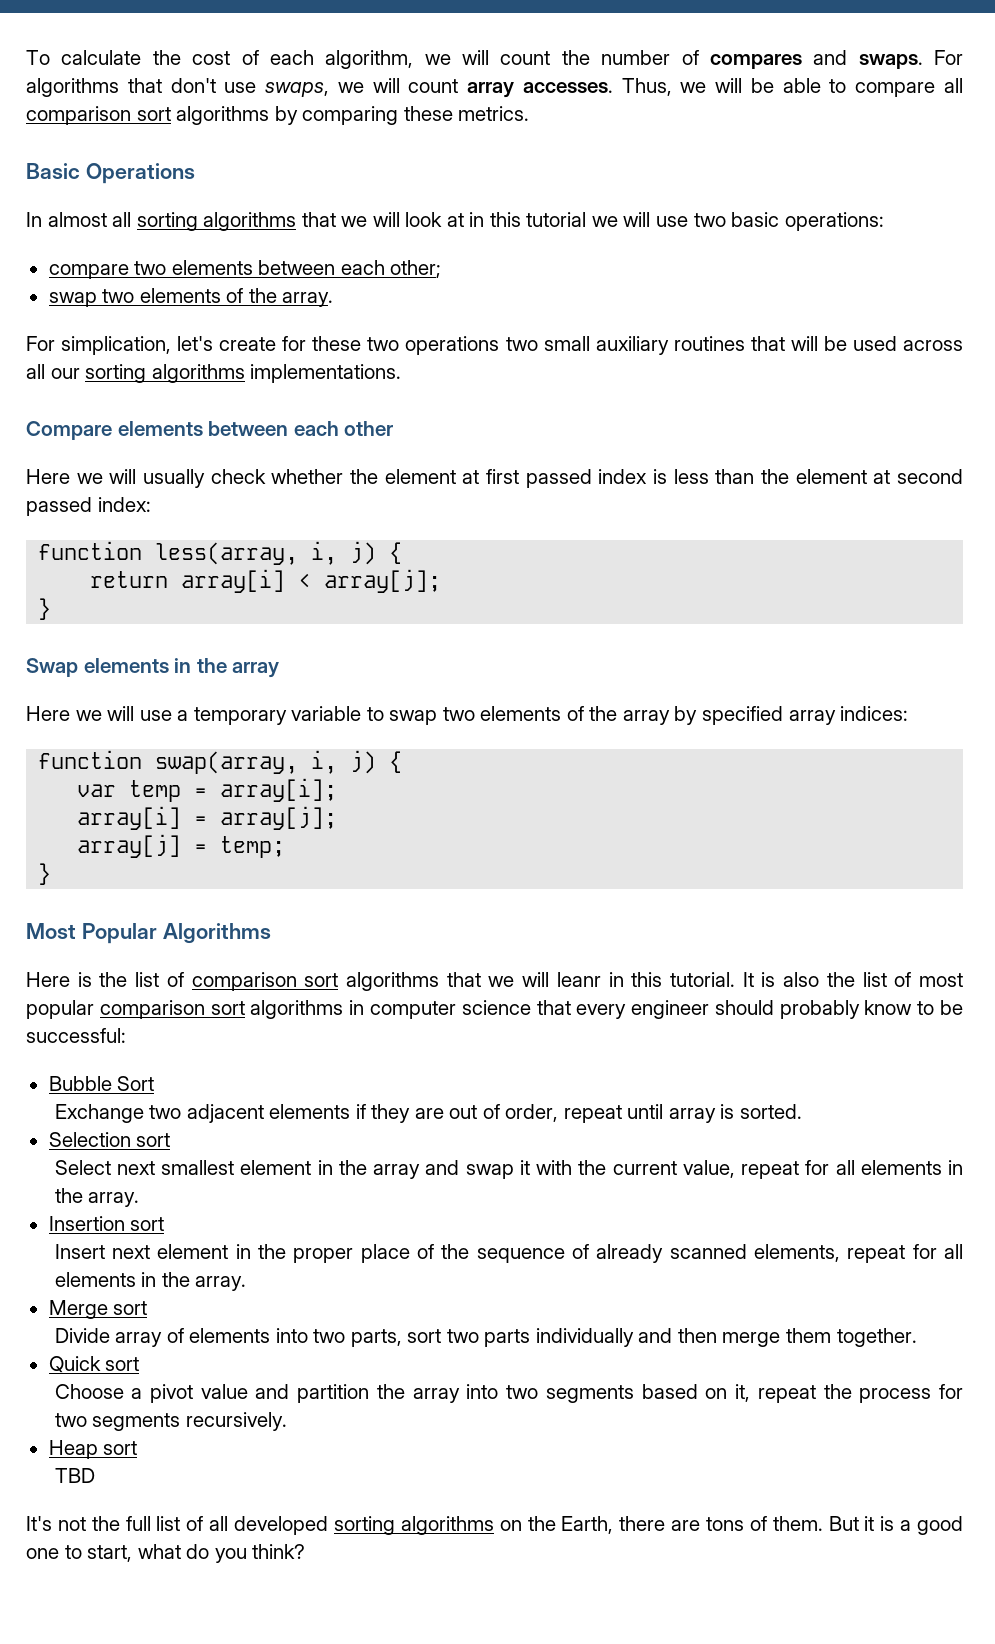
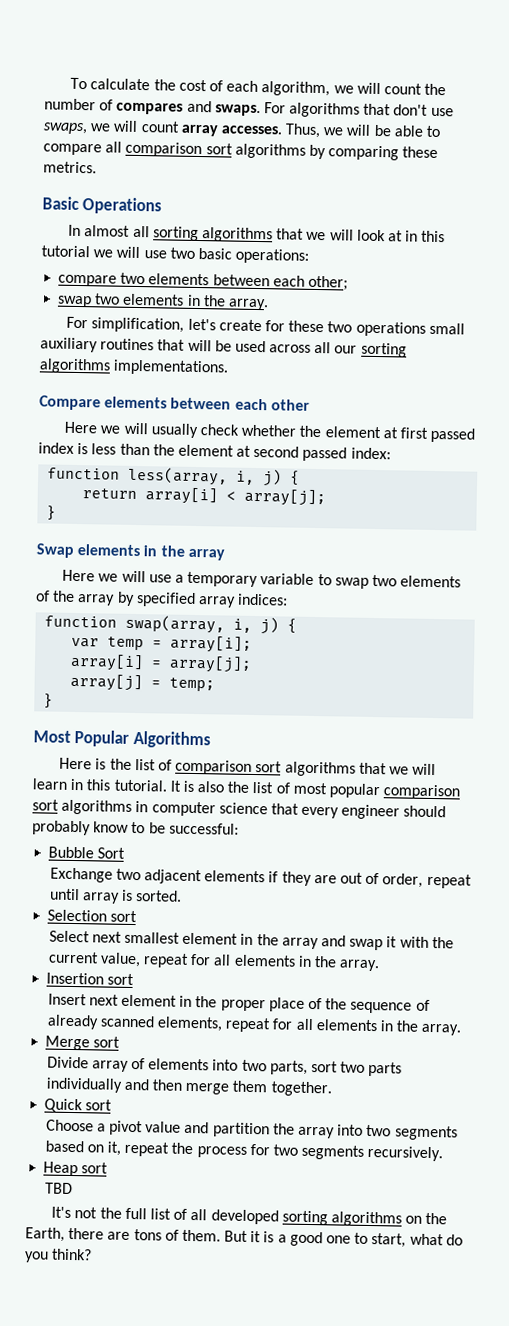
[226,288,244,303] of -> [186,294,201,307] in
[61,336,172,355] simplication, -> [91,317,185,333] simplification,
[505,337,538,351] two -> (426, 329) none
[556,972,601,987] leanr -> [32,778,68,790] learn

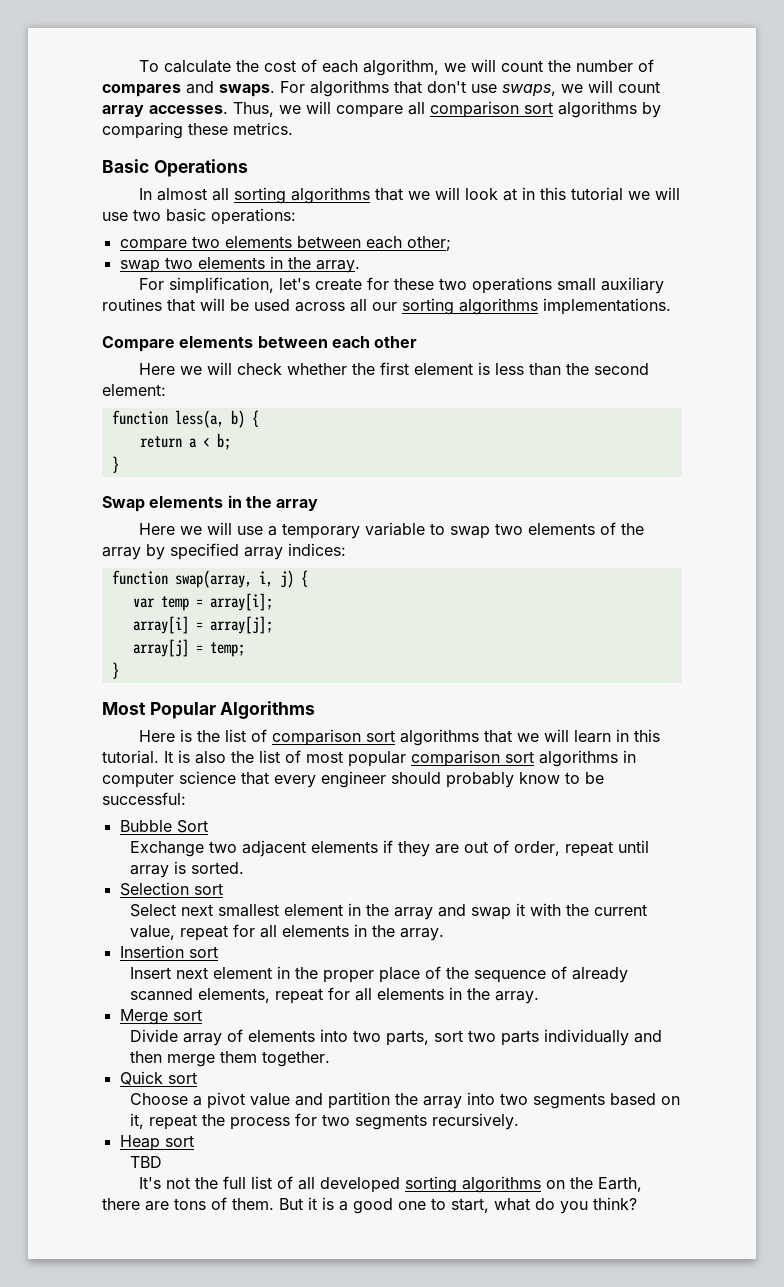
[373,124,442,138] be able to -> (331, 107) none
[150,423,198,439] usually -> (233, 368) none
[324,426,476,443] [38,442,391,462] [47,466,283,487] element at first passed index is less than the element at second passed index: // function less(array, i, j) -> [380,362,650,376] [102,384,166,396] [111,410,245,428] first element is less than the second element: // function less(a, b)
[145,487,327,507] array[i] < array[j]; -> [188,433,231,450] a < b;

